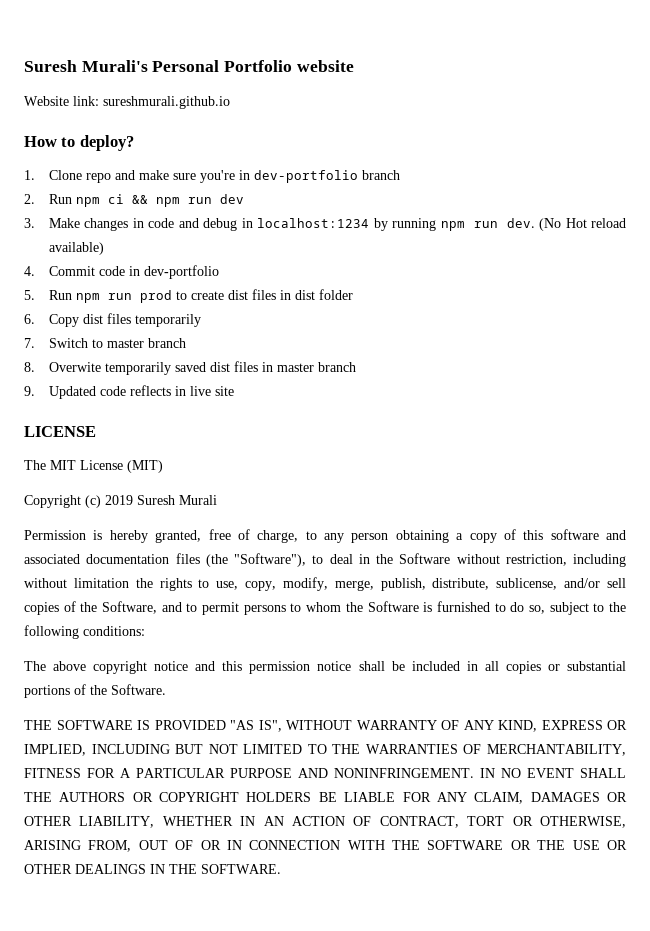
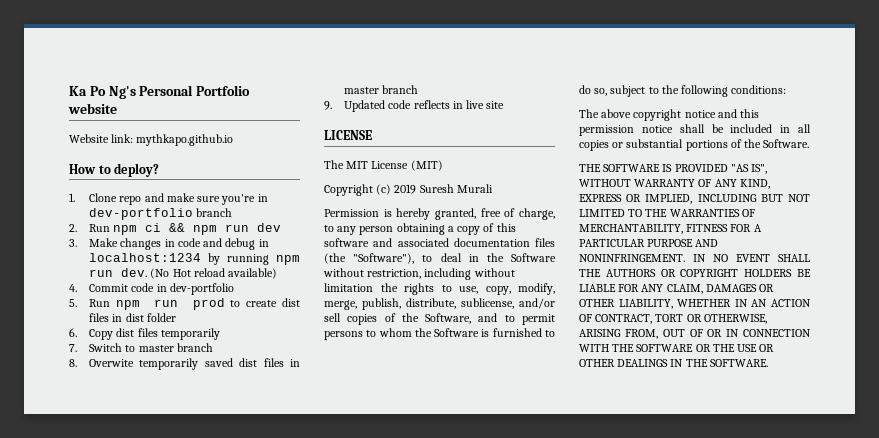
[24,60,148,72] Suresh Murali's -> [69,86,136,99] Ka Po Ng's
[103,96,230,109] sureshmurali.github.io -> [136,134,234,146] mythkapo.github.io

